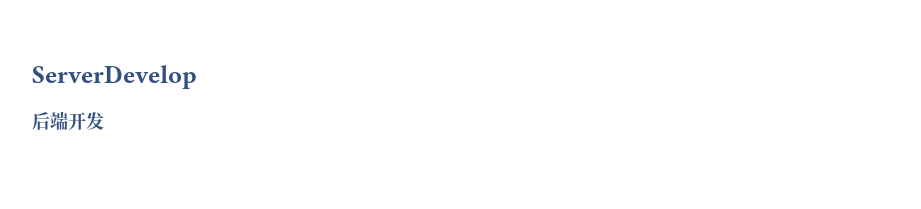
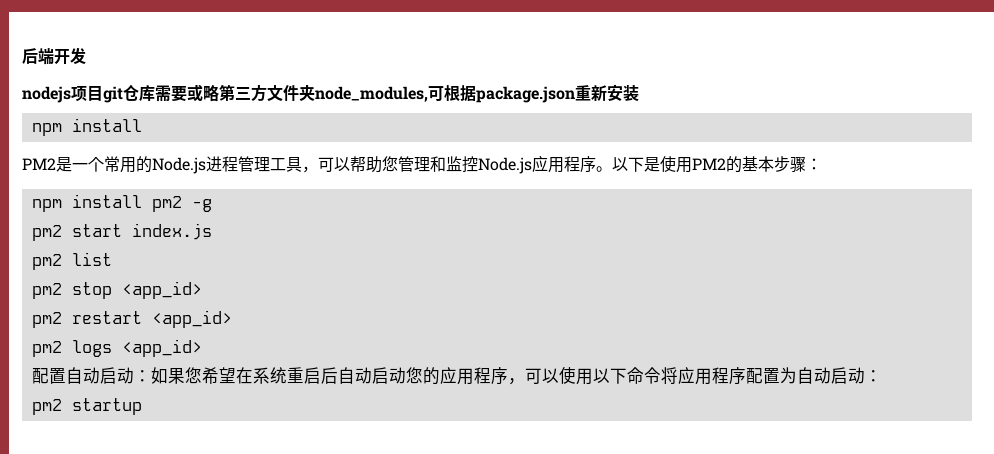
[32,65,197,89] ServerDevelop // -> (22, 56) none
(104, 121) none -> [22,84,639,103] [31,118,142,136] [22,155,822,174] [31,194,212,212] [31,223,212,241] [31,252,112,270] [31,281,202,299] [31,310,232,328] [31,339,202,357] [31,367,882,385] [31,398,142,415] // nodejs项目git仓库需要或略第三方文件夹node_modules,可根据package.json重新安装 // npm install // PM2是一个常用的Node.js进程管理工具，可以帮助您管理和监控Node.js应用程序。以下是使用PM2的基本步骤： // npm install pm2 -g // pm2 start index.js // pm2 list // pm2 stop <app_id> // pm2 restart <app_id> // pm2 logs <app_id> // 配置自动启动：如果您希望在系统重启后自动启动您的应用程序，可以使用以下命令将应用程序配置为自动启动： // pm2 startup

